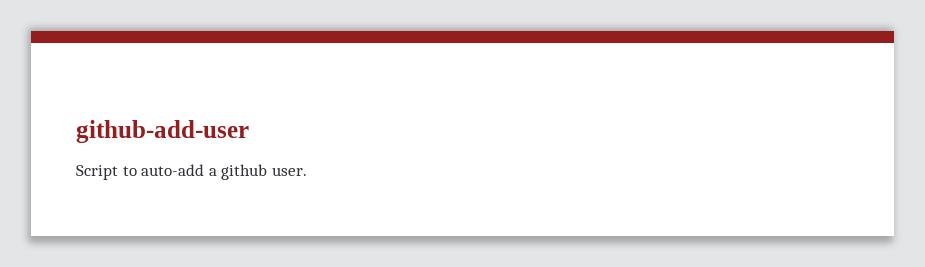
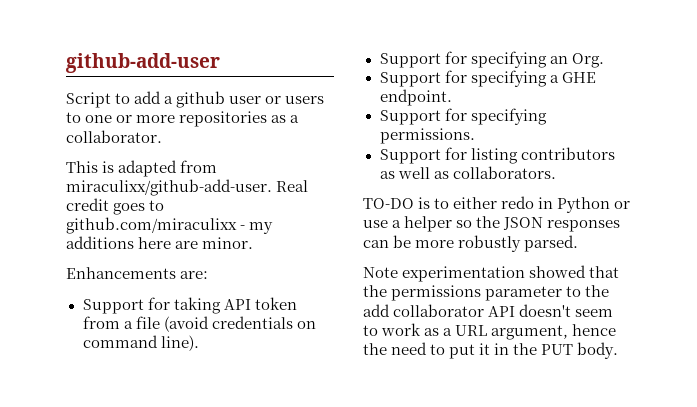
[141,164,205,176] auto-add -> [134,91,162,104] add
[271,167,307,176] user. -> [229,96,325,104] [66,111,300,127] [66,130,162,143] [66,160,218,177] [66,179,309,196] [66,198,165,215] [66,217,274,234] [66,236,254,249] [66,267,209,279] [82,297,297,314] [82,316,316,332] [82,335,199,351] [379,51,604,68] [379,70,596,87] [379,89,452,106] [379,108,547,125] [379,128,475,144] [379,147,615,164] [379,166,556,179] [363,196,631,213] [363,216,621,232] [363,235,579,252] [363,265,620,282] [363,285,610,301] [363,304,614,317] [363,323,617,340] [363,342,619,359] user or users to one or more repositories as a collaborator. // This is adapted from miraculixx/github-add-user. Real credit goes to github.com/miraculixx - my additions here are minor. // Enhancements are: // Support for taking API token from a file (avoid credentials on command line). // Support for specifying an Org. // Support for specifying a GHE endpoint. // Support for specifying permissions. // Support for listing contributors as well as collaborators. // TO-DO is to either redo in Python or use a helper so the JSON responses can be more robustly parsed. // Note experimentation showed that the permissions parameter to the add collaborator API doesn't seem to work as a URL argument, hence the need to put it in the PUT body.

